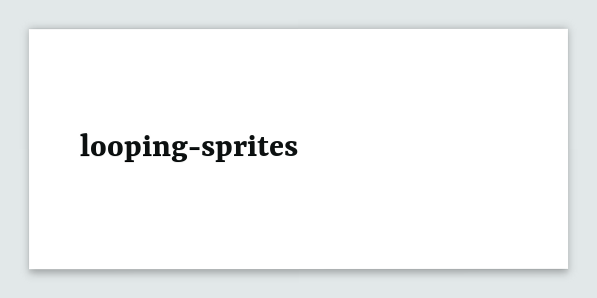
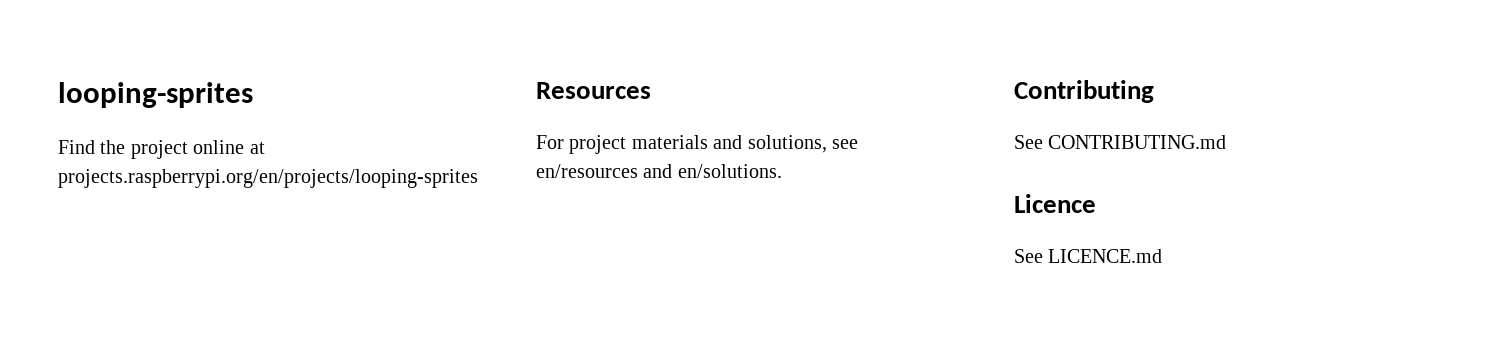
(299, 148) none -> [58,140,265,159] [58,169,478,188] [536,82,651,99] [536,135,858,154] [536,164,782,178] [1014,80,1154,103] [1014,135,1227,149] [1014,194,1096,213] [1014,249,1163,263] // Find the project online at projects.raspberrypi.org/en/projects/looping-sprites // Resources // For project materials and solutions, see en/resources and en/solutions. // Contributing // See CONTRIBUTING.md // Licence // See LICENCE.md

